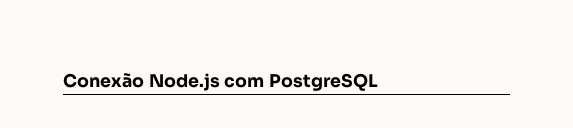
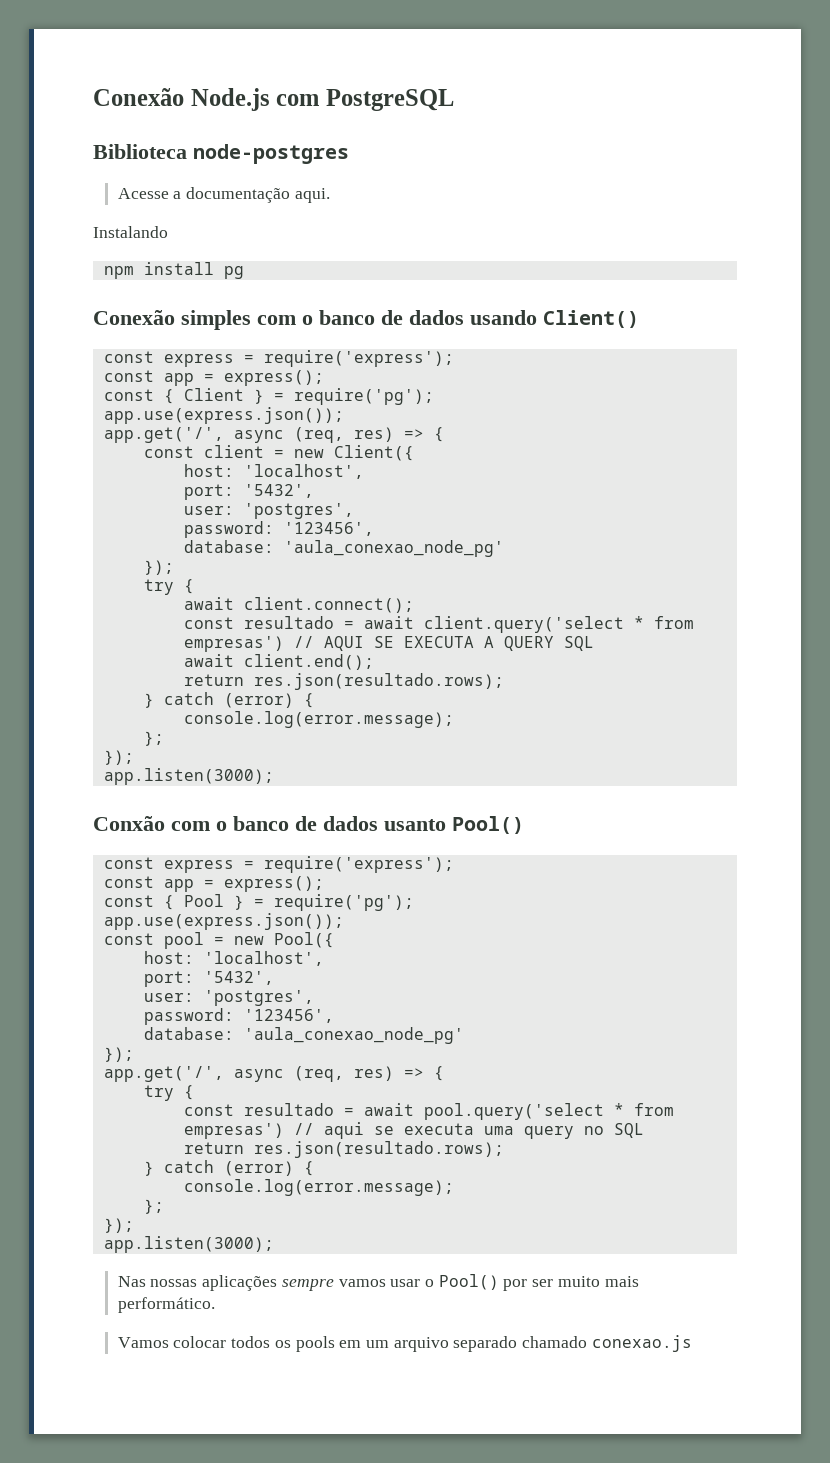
(379, 82) none -> [93,144,349,164] [117,187,330,203] [93,226,168,238] [103,262,244,279] [93,310,639,330] [103,350,454,367] [103,370,324,386] [103,388,434,405] [103,407,344,424] [103,427,444,443] [143,445,414,461] [183,464,364,479] [183,484,314,500] [183,503,354,519] [183,521,374,538] [183,540,504,557] [143,560,174,575] [143,579,194,595] [183,597,414,613] [183,616,694,633] [183,636,594,652] [183,654,374,670] [183,673,504,690] [143,692,314,708] [183,711,454,728] [143,731,164,746] [103,750,134,765] [103,768,274,785] [93,816,524,834] [103,856,454,873] [103,876,324,892] [103,894,414,911] [103,913,344,930] [103,932,334,949] [143,951,324,966] [143,971,274,987] [143,990,314,1006] [143,1008,334,1025] [143,1027,464,1044] [103,1047,134,1062] [103,1066,444,1082] [143,1085,194,1101] [183,1103,674,1120] [183,1122,644,1139] [183,1141,504,1158] [143,1160,314,1176] [183,1179,454,1196] [143,1199,164,1214] [103,1218,134,1233] [103,1236,274,1253] [117,1274,639,1291] [117,1297,215,1313] [117,1335,692,1352] // Biblioteca node-postgres // Acesse a documentação aqui. // Instalando // npm install pg // Conexão simples com o banco de dados usando Client() // const express = require('express'); // const app = express(); // const { Client } = require('pg'); // app.use(express.json()); // app.get('/', async (req, res) => { // const client = new Client({ // host: 'localhost', // port: '5432', // user: 'postgres', // password: '123456', // database: 'aula_conexao_node_pg' // }); // try { // await client.connect(); // const resultado = await client.query('select * from empresas') // AQUI SE EXECUTA A QUERY SQL // await client.end(); // return res.json(resultado.rows); // } catch (error) { // console.log(error.message); // }; // }); // app.listen(3000); // Conxão com o banco de dados usanto Pool() // const express = require('express'); // const app = express(); // const { Pool } = require('pg'); // app.use(express.json()); // const pool = new Pool({ // host: 'localhost', // port: '5432', // user: 'postgres', // password: '123456', // database: 'aula_conexao_node_pg' // }); // app.get('/', async (req, res) => { // try { // const resultado = await pool.query('select * from empresas') // aqui se executa uma query no SQL // return res.json(resultado.rows); // } catch (error) { // console.log(error.message); // }; // }); // app.listen(3000); // Nas nossas aplicações sempre vamos usar o Pool() por ser muito mais performático. // Vamos colocar todos os pools em um arquivo separado chamado conexao.js

